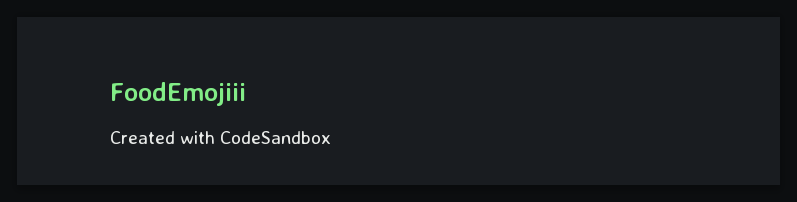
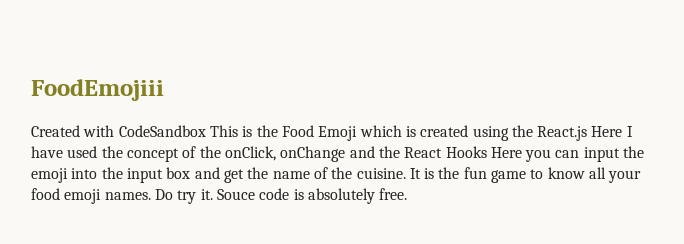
(332, 137) none -> [209,125,633,141] [31,146,645,162] [31,167,642,183] [31,188,408,204] This is the Food Emoji which is created using the React.js Here I have used the concept of the onClick, onChange and the React Hooks Here you can input the emoji into the input box and get the name of the cuisine. It is the fun game to know all your food emoji names. Do try it. Souce code is absolutely free.

